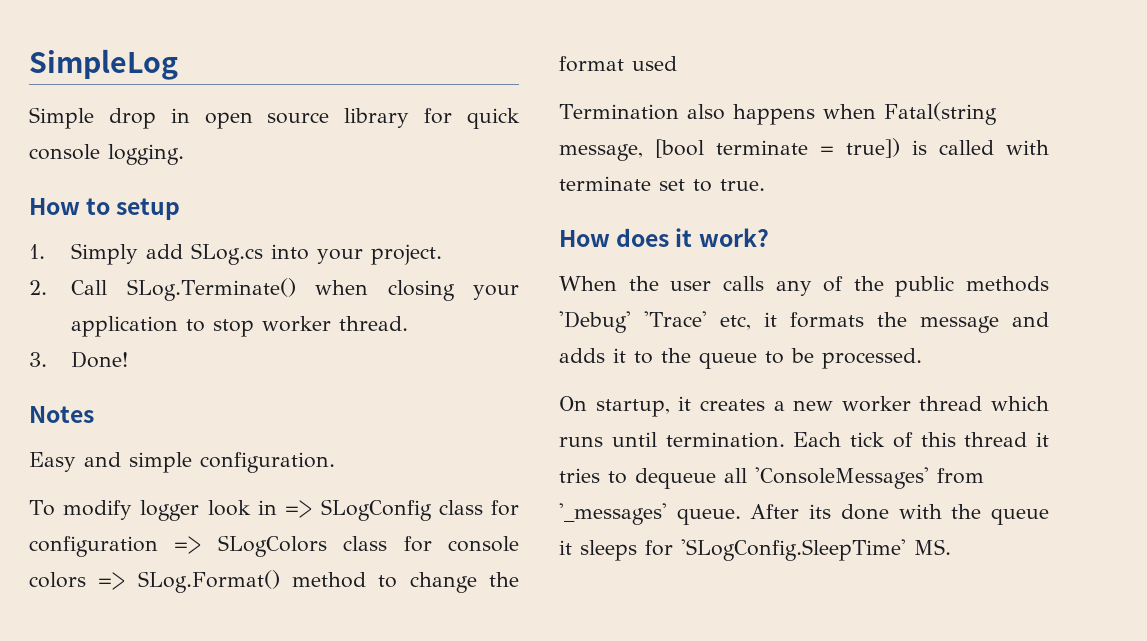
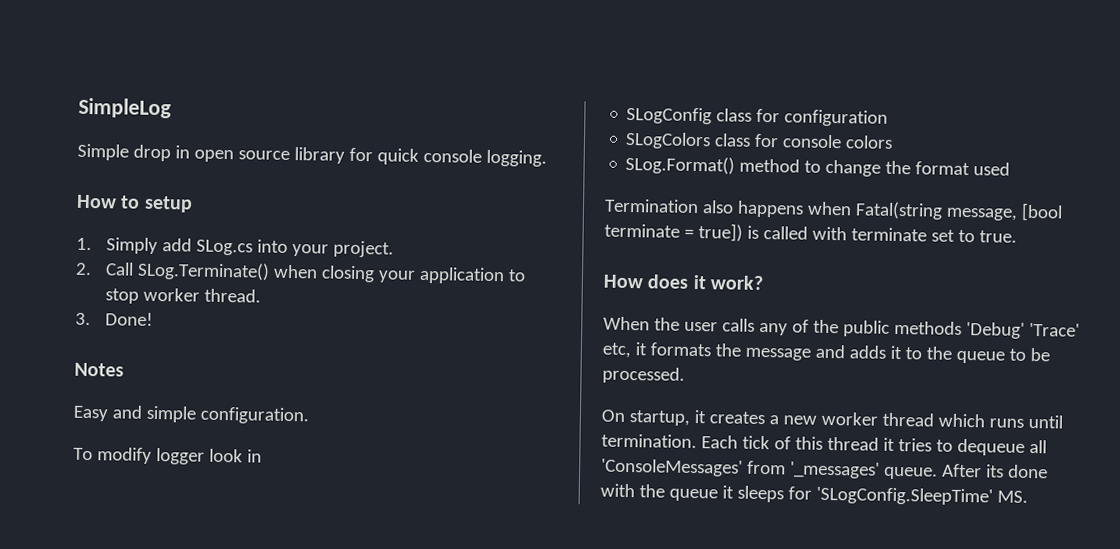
[285,500,313,518] => -> (262, 456) //
[174,536,202,554] => -> (889, 118) //
[98,572,126,590] => -> (894, 142) //

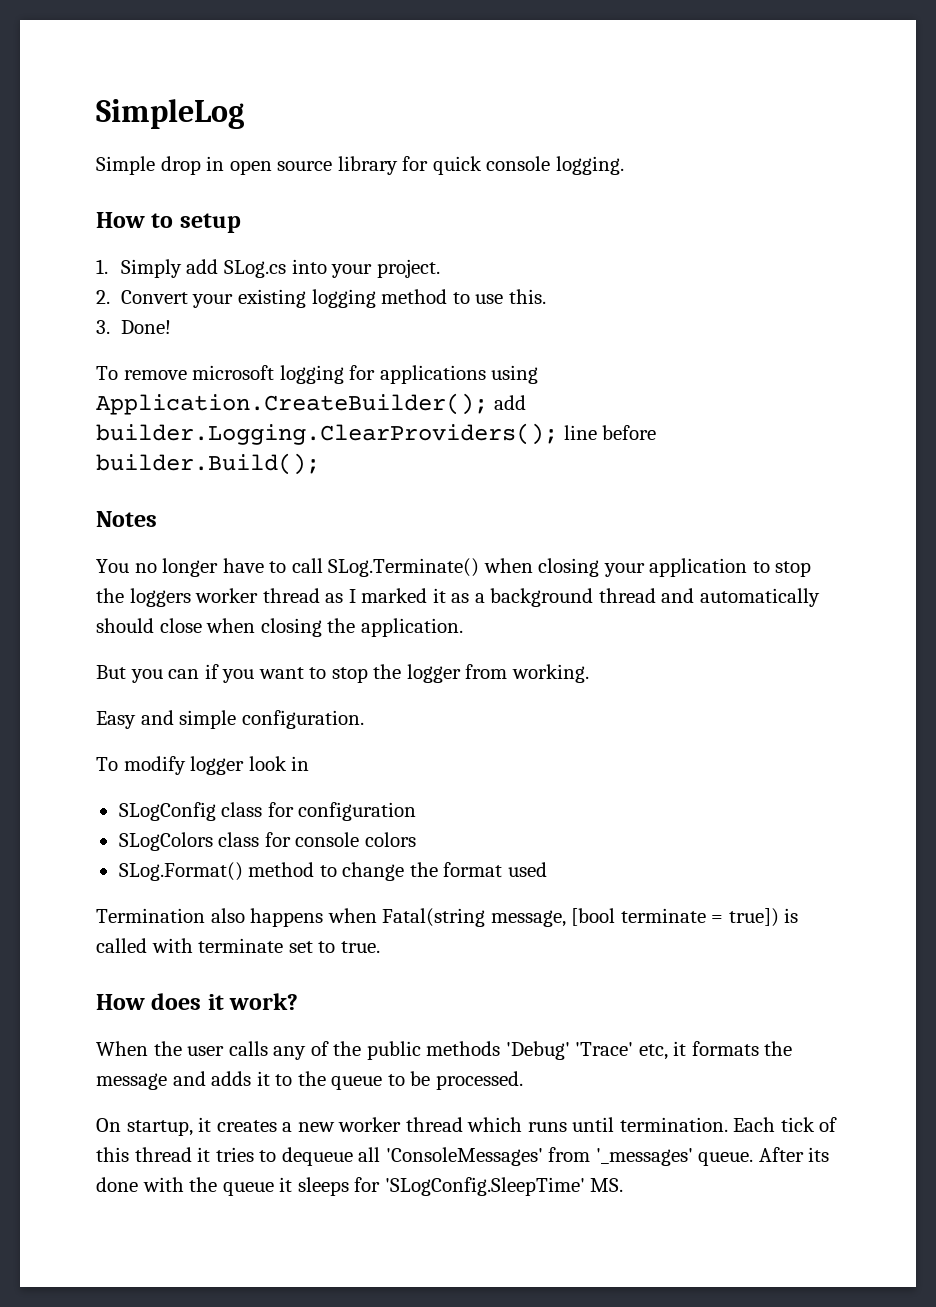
[104,262,134,276] Call -> [120,289,546,308] [96,320,171,334] [96,365,539,384] [96,393,526,415] [96,423,657,445] [96,453,320,475] [96,511,157,527] [96,558,323,577] Convert your existing logging method to use this. // 3. Done! // To remove microsoft logging for applications using Application.CreateBuilder(); add builder.Logging.ClearProviders(); line before builder.Build(); // Notes // You no longer have to call
[142,287,261,303] [75,312,153,326] [74,362,124,377] worker thread. // 3. Done! // Notes -> [96,588,820,607] [96,618,463,637] [96,664,589,683] the loggers worker thread as I marked it as a background thread and automatically should close when closing the application. // But you can if you want to stop the logger from working.

